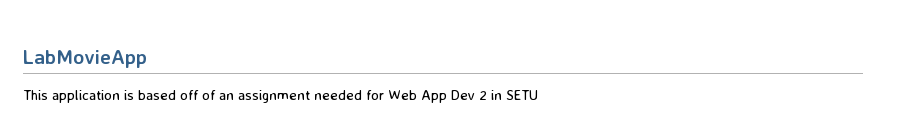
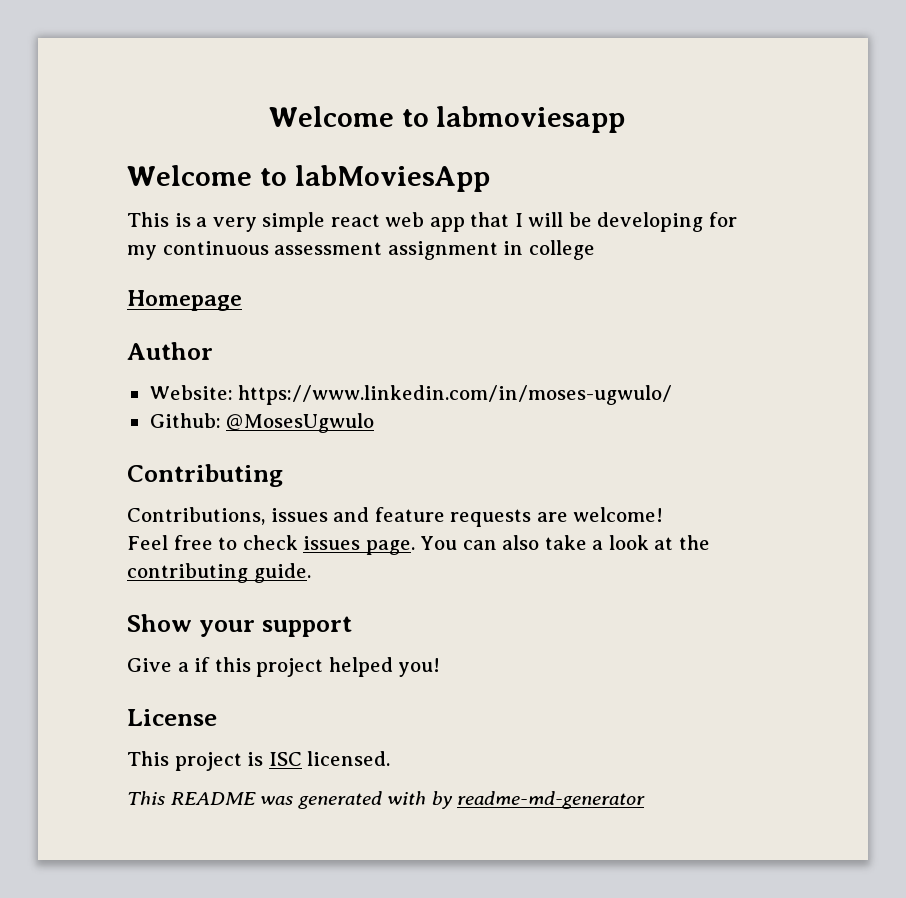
[23,50,147,68] [23,90,538,103] LabMovieApp // This application is based off of an assignment needed for Web App Dev 2 in SETU -> [268,106,626,133] [127,165,490,192] [127,212,737,232] [127,240,595,260] [127,290,242,311] [127,342,213,360] [149,385,673,405] [149,413,375,433] [127,464,283,487] [127,507,664,527] [127,535,710,555] [127,563,311,583] [127,614,352,637] [127,657,441,677] [127,709,217,726] [127,751,391,771] [127,791,646,809] Welcome to labmoviesapp // Welcome to labMoviesApp // This is a very simple react web app that I will be developing for my continuous assessment assignment in college // Homepage // Author // Website: https://www.linkedin.com/in/moses-ugwulo/ // Github: @MosesUgwulo // Contributing // Contributions, issues and feature requests are welcome! // Feel free to check issues page. You can also take a look at the contributing guide. // Show your support // Give a if this project helped you! // License // This project is ISC licensed. // This README was generated with by readme-md-generator

